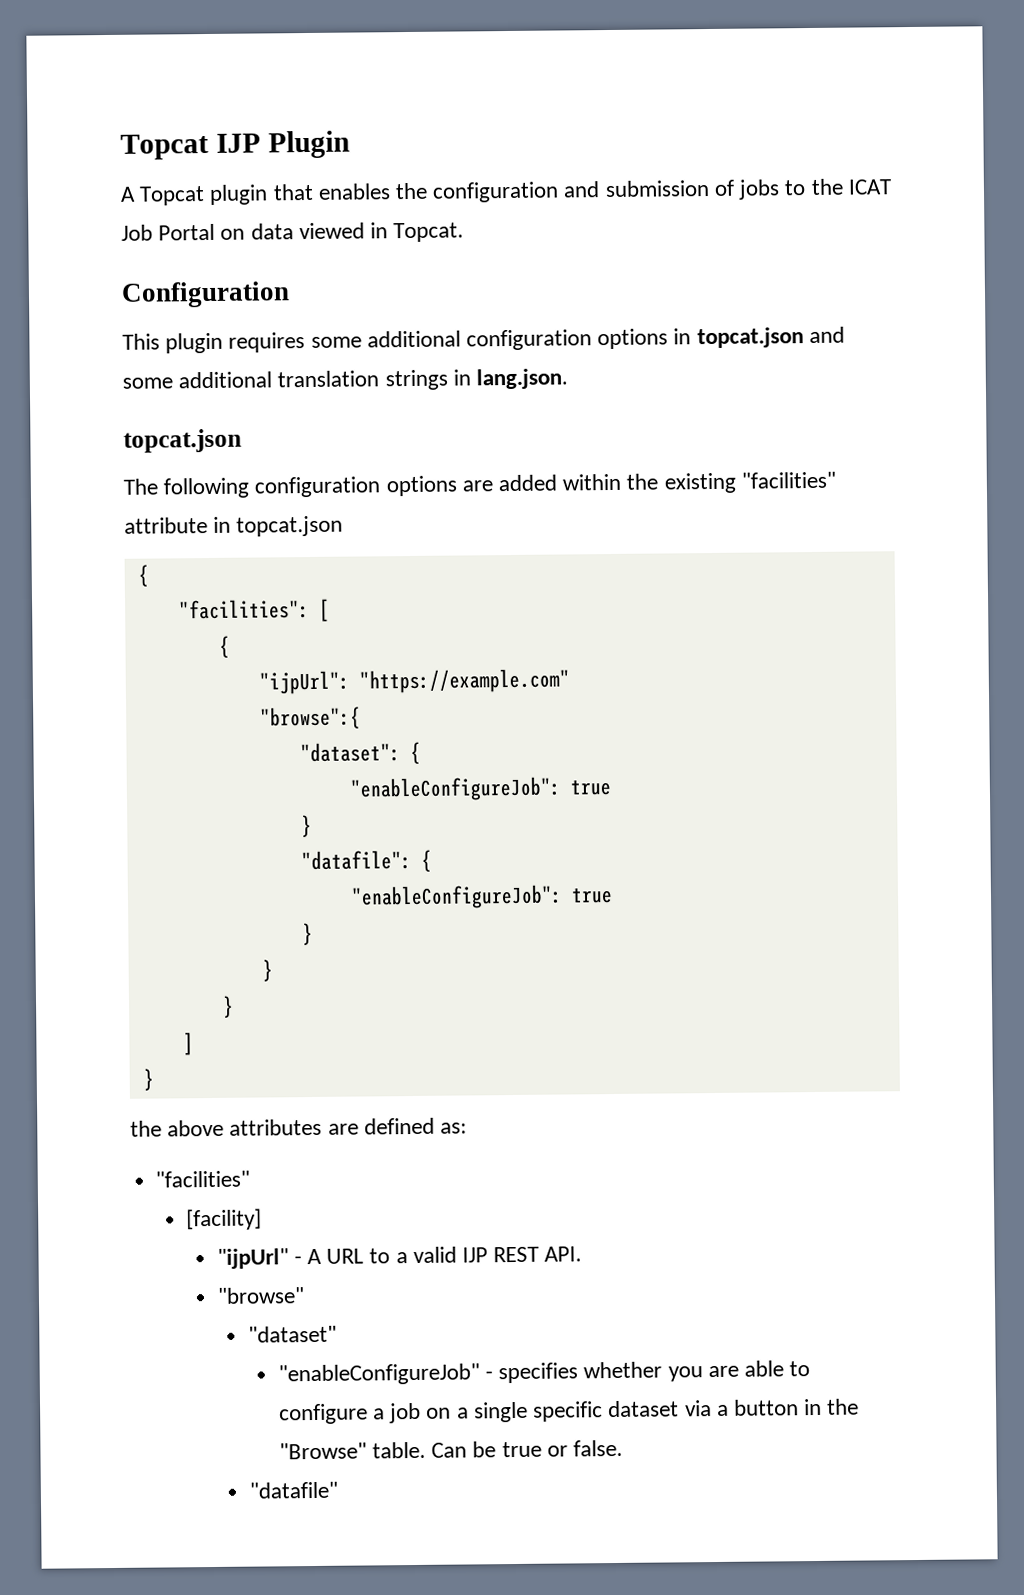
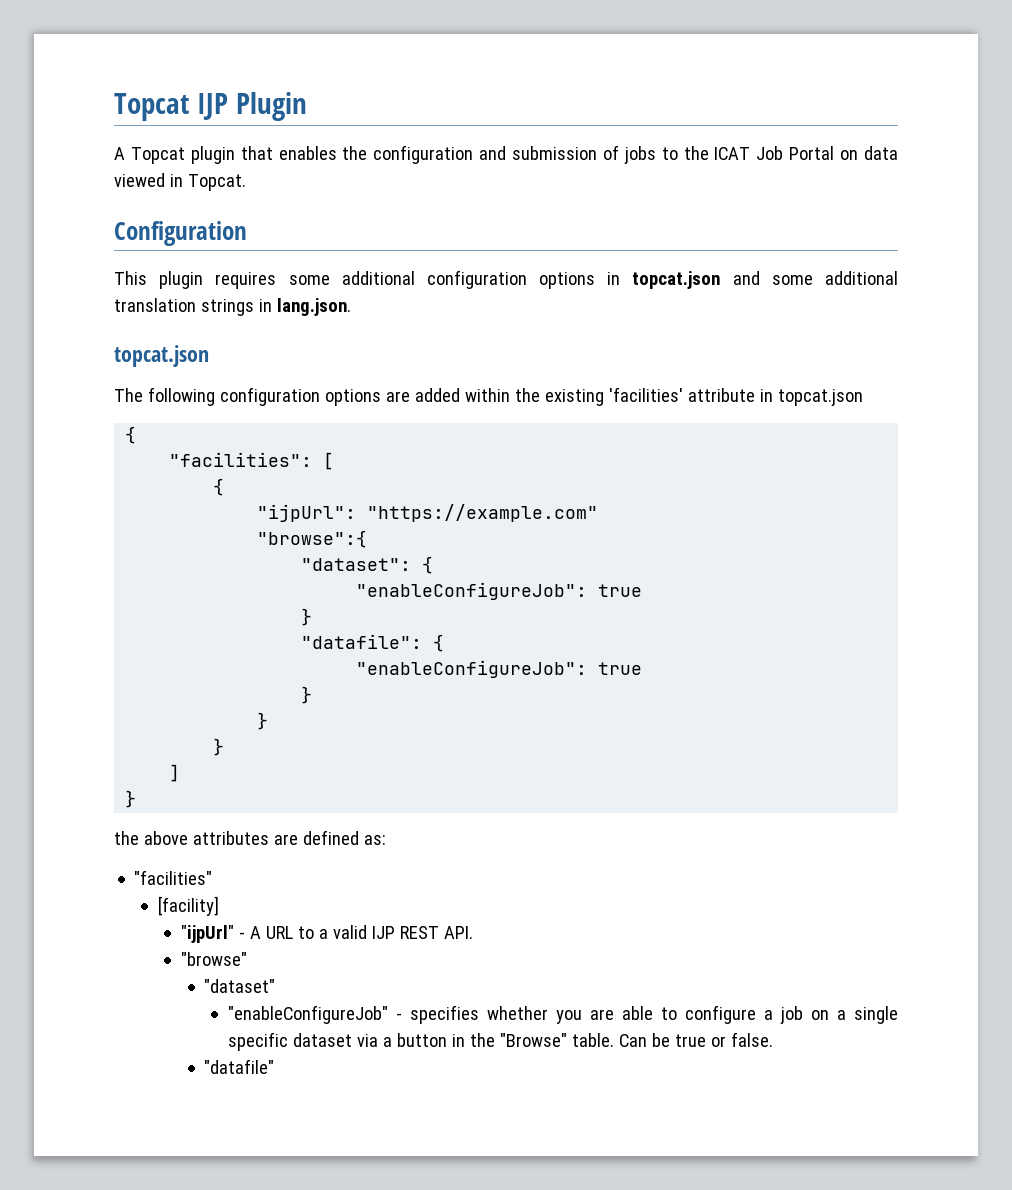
[740,471,836,489] "facilities" -> [608,387,683,402] 'facilities'

